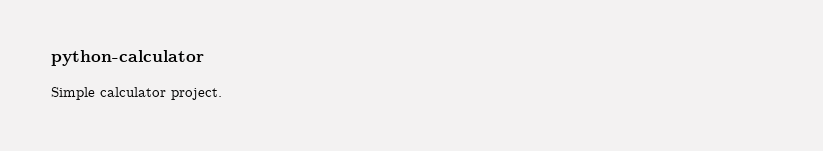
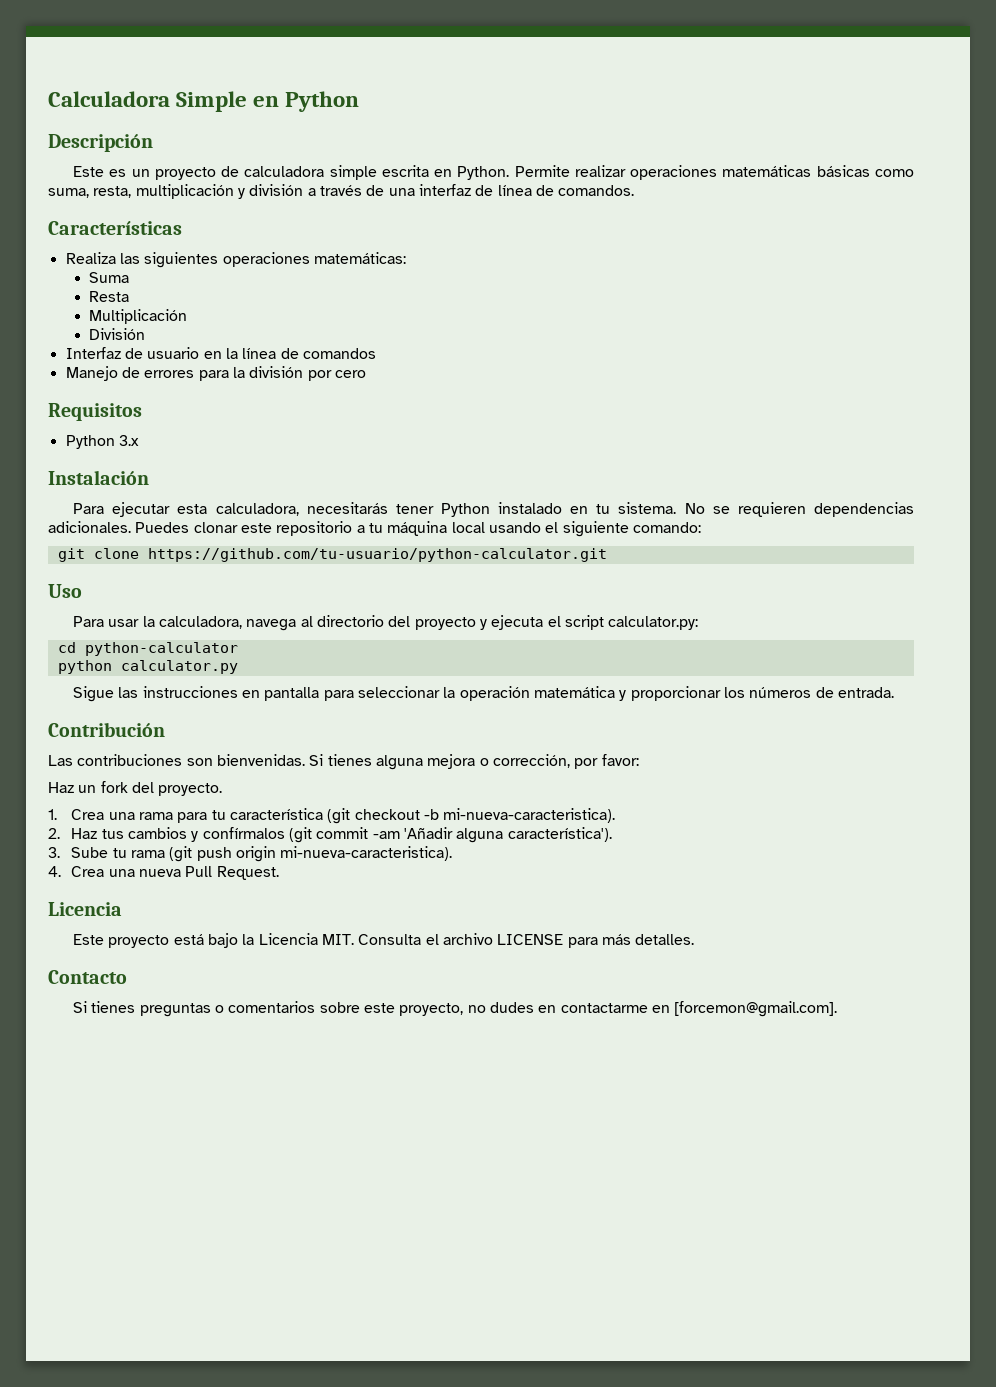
[51,50,204,66] [51,87,222,100] python-calculator // Simple calculator project. -> [48,91,360,112] [48,134,153,152] [73,165,915,180] [48,184,635,199] [48,221,182,235] [65,252,406,268] [89,272,130,283] [89,291,130,302] [89,309,188,324] [89,328,146,340] [65,347,376,359] [65,366,366,381] [48,403,142,421] [65,435,139,449] [48,470,149,485] [73,502,915,517] [48,521,701,537] [57,548,607,562] [48,584,82,598] [73,615,699,631] [57,642,238,656] [57,660,238,674] [73,686,894,702] [48,722,165,737] [48,754,639,770] [48,781,223,796] [48,808,616,824] [48,827,612,843] [48,846,453,862] [48,866,279,880] [48,902,122,916] [73,933,695,948] [48,970,127,984] [73,1001,838,1017] Calculadora Simple en Python // Descripción // Este es un proyecto de calculadora simple escrita en Python. Permite realizar operaciones matemáticas básicas como suma, resta, multiplicación y división a través de una interfaz de línea de comandos. // Características // Realiza las siguientes operaciones matemáticas: // Suma // Resta // Multiplicación // División // Interfaz de usuario en la línea de comandos // Manejo de errores para la división por cero // Requisitos // Python 3.x // Instalación // Para ejecutar esta calculadora, necesitarás tener Python instalado en tu sistema. No se requieren dependencias adicionales. Puedes clonar este repositorio a tu máquina local usando el siguiente comando: // git clone https://github.com/tu-usuario/python-calculator.git // Uso // Para usar la calculadora, navega al directorio del proyecto y ejecuta el script calculator.py: // cd python-calculator // python calculator.py // Sigue las instrucciones en pantalla para seleccionar la operación matemática y proporcionar los números de entrada. // Contribución // Las contribuciones son bienvenidas. Si tienes alguna mejora o corrección, por favor: // Haz un fork del proyecto. // 1. Crea una rama para tu característica (git checkout -b mi-nueva-caracteristica). // 2. Haz tus cambios y confírmalos (git commit -am 'Añadir alguna característica'). // 3. Sube tu rama (git push origin mi-nueva-caracteristica). // 4. Crea una nueva Pull Request. // Licencia // Este proyecto está bajo la Licencia MIT. Consulta el archivo LICENSE para más detalles. // Contacto // Si tienes preguntas o comentarios sobre este proyecto, no dudes en contactarme en [forcemon@gmail.com].

